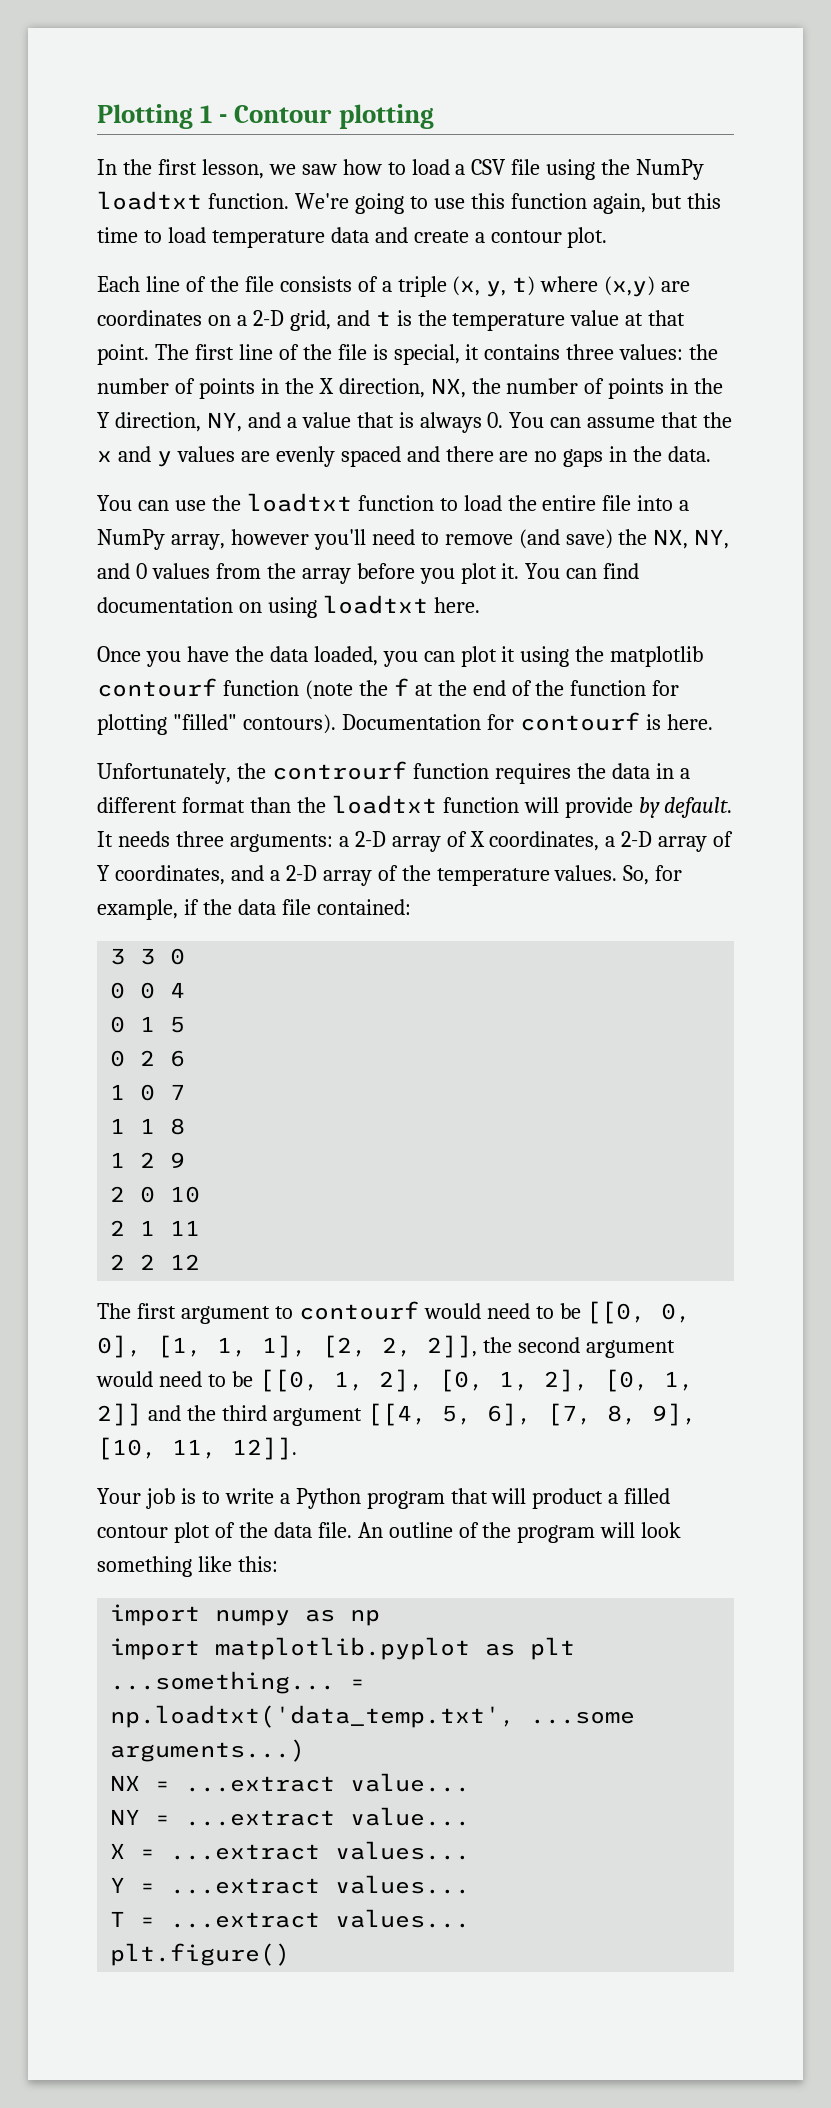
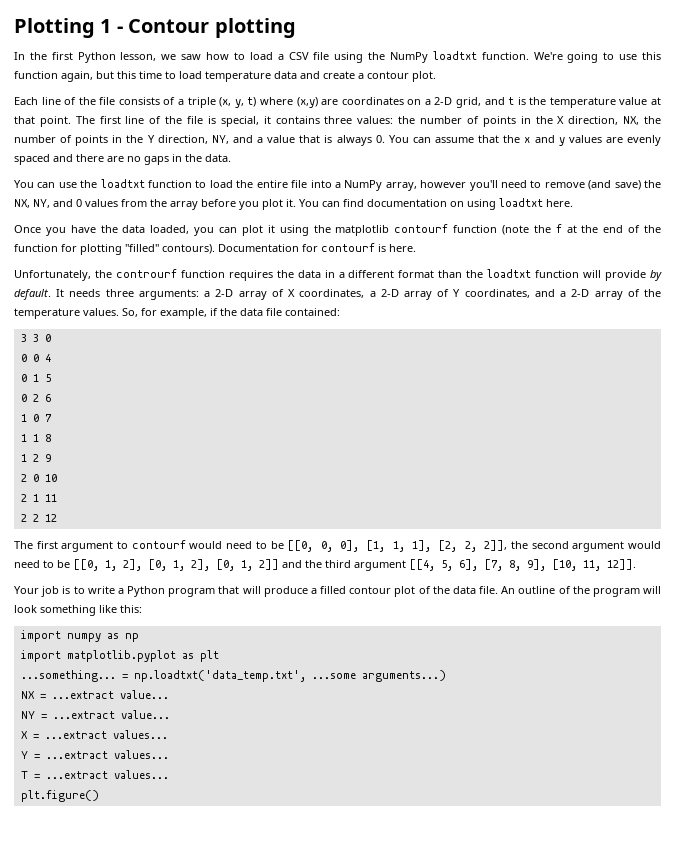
(197, 167) none -> [77,52,116,63] Python
[532,1488,604,1509] product -> [263,586,308,597] produce

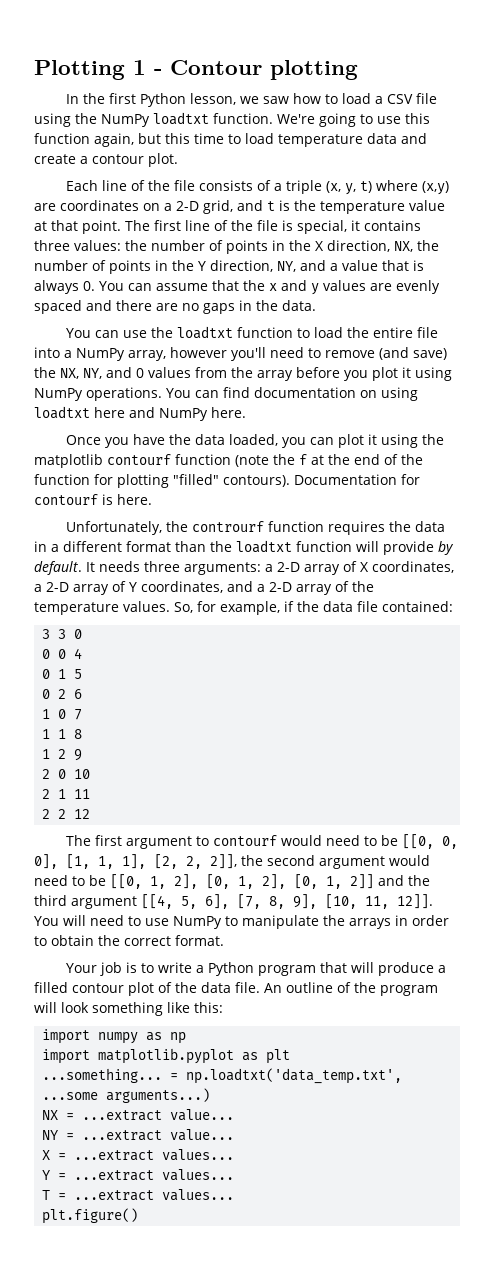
[286,199,296,207] it. -> [402,367,452,381] [34,387,162,401] it using NumPy operations.
(543, 202) none -> [94,407,208,421] here and NumPy
(636, 564) none -> [34,915,449,929] [34,935,224,946] You will need to use NumPy to manipulate the arrays in order to obtain the correct format.

